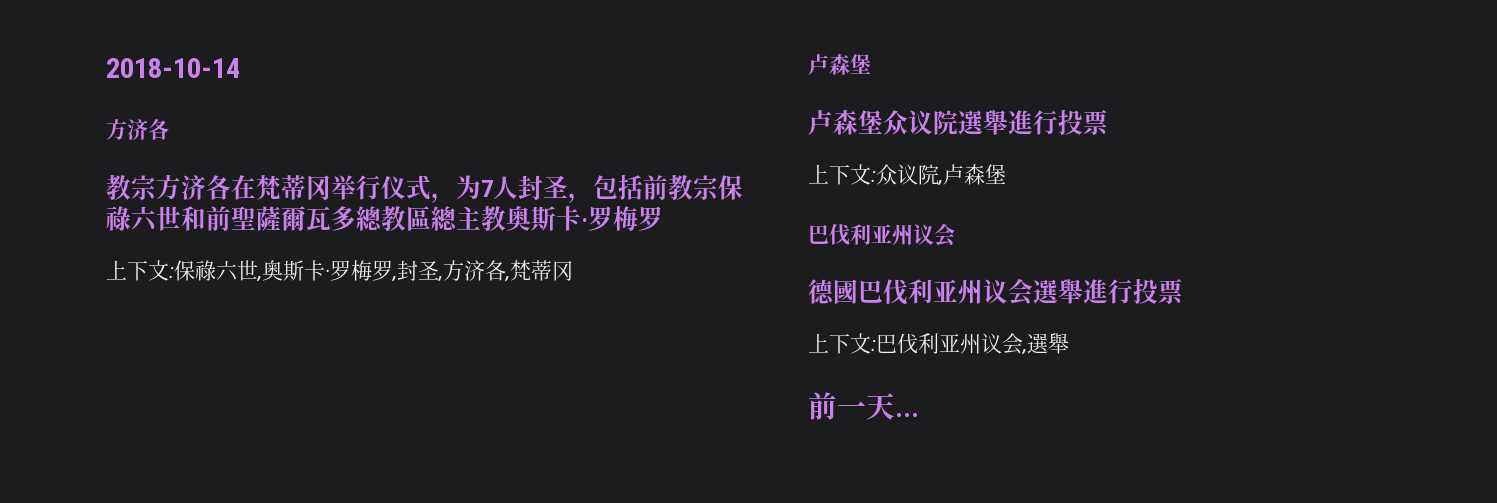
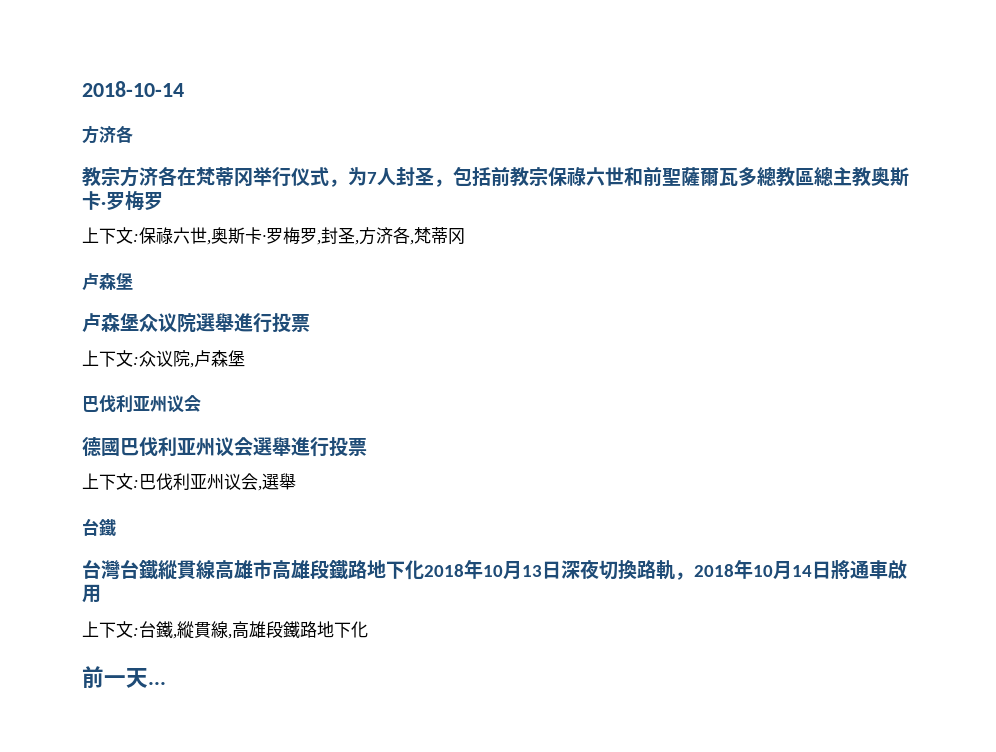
(1069, 343) none -> [82,518,116,536] [82,559,907,580] [82,584,101,603] [82,621,368,639] // 台鐵 // 台灣台鐵縱貫線高雄市高雄段鐵路地下化2018年10月13日深夜切換路軌，2018年10月14日將通車啟用 // 上下文:台鐵,縱貫線,高雄段鐵路地下化

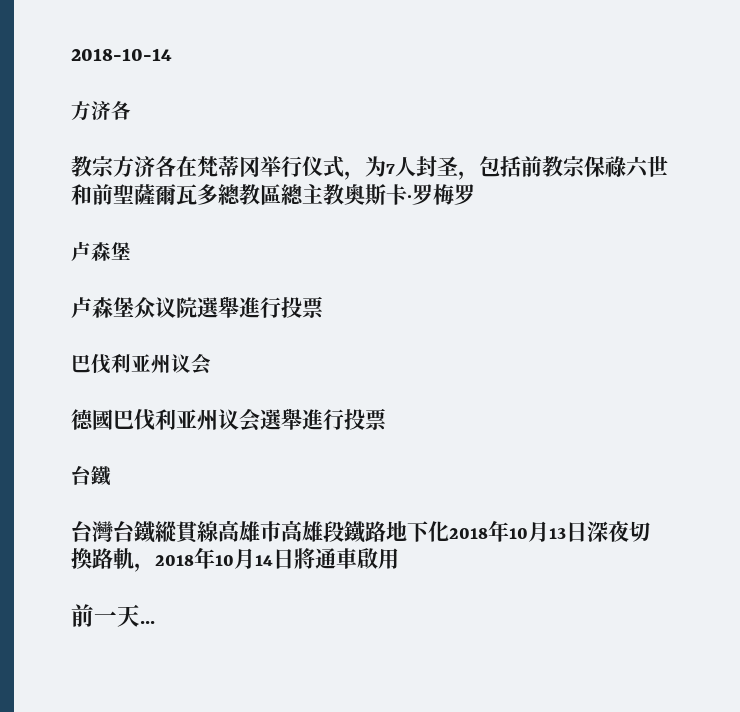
[82,227,465,245] // 上下文:保祿六世,奥斯卡·罗梅罗,封圣,方济各,梵蒂冈 -> (475, 194) none
[82,350,245,368] // 上下文:众议院,卢森堡 -> (323, 307) none
[82,473,296,491] // 上下文:巴伐利亚州议会,選舉 -> (386, 419) none
[82,621,368,639] // 上下文:台鐵,縱貫線,高雄段鐵路地下化 -> (399, 558) none

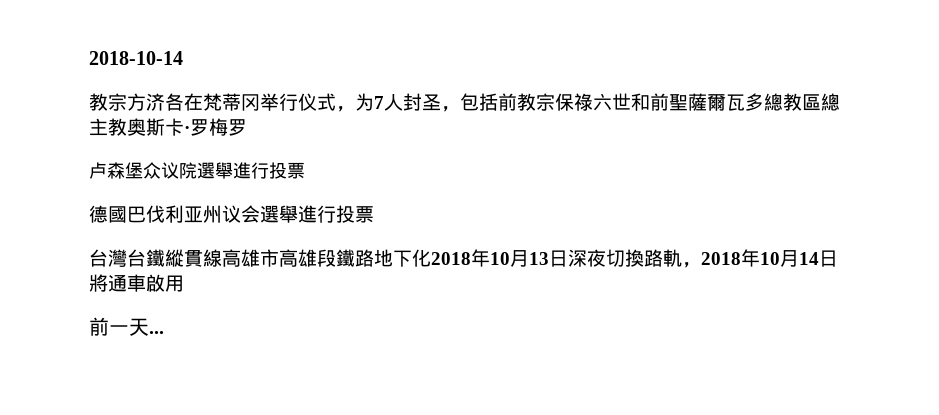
[71,100,131,121] // 方济各 -> (183, 58) none
[71,297,134,318] // 卢森堡 -> (143, 170) none
[71,353,211,375] // 巴伐利亚州议会 -> (305, 170) none
[71,465,111,486] // 台鐵 -> (374, 214) none

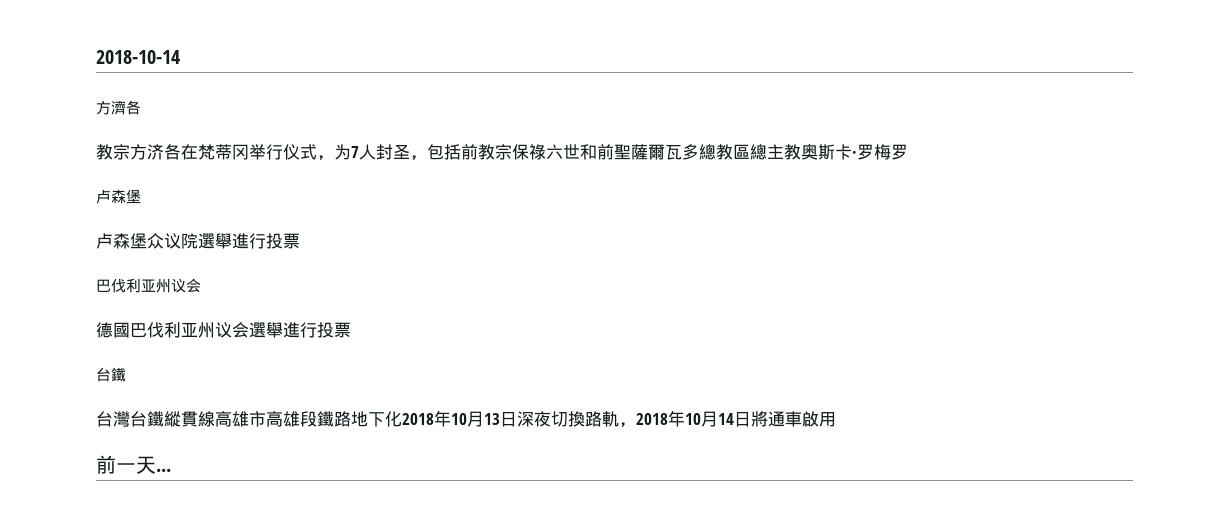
(183, 58) none -> [96,100,141,115] // 方濟各
(143, 170) none -> [96,233,147,249] // 卢森堡
(305, 170) none -> [96,278,201,293] // 巴伐利亚州议会
(374, 214) none -> [96,367,126,382] // 台鐵

